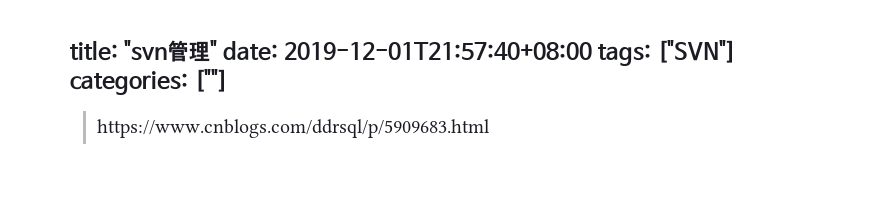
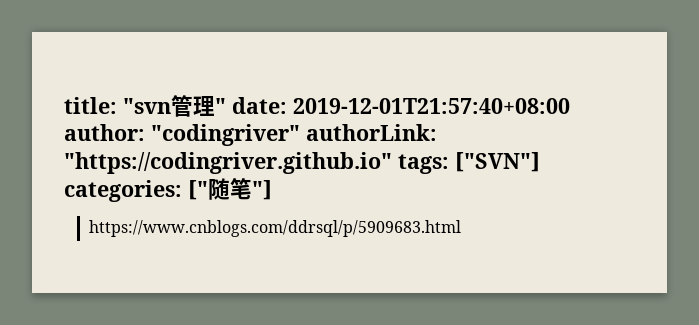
[598,40,737,66] [70,69,229,95] tags: ["SVN"] categories: [""] -> [64,124,437,146] [64,152,540,174] [64,178,272,202] author: "codingriver" authorLink: "https://codingriver.github.io" tags: ["SVN"] categories: ["随笔"]

